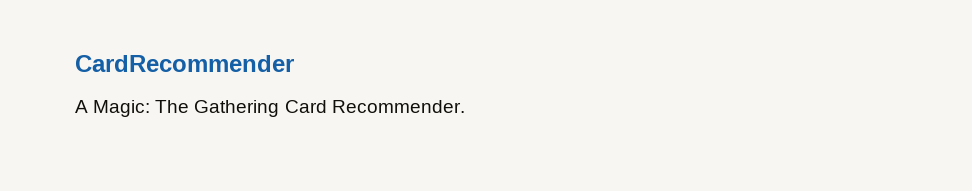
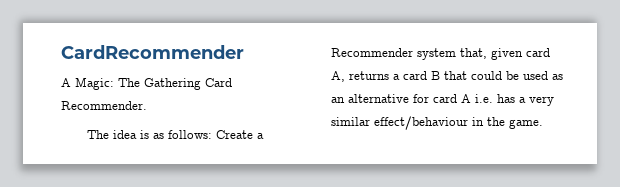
(465, 106) none -> [87,130,265,139] [331,48,550,60] [331,71,563,82] [331,94,554,106] [331,116,543,130] // The idea is as follows: Create a Recommender system that, given card A, returns a card B that could be used as an alternative for card A i.e. has a very similar effect/behaviour in the game.

